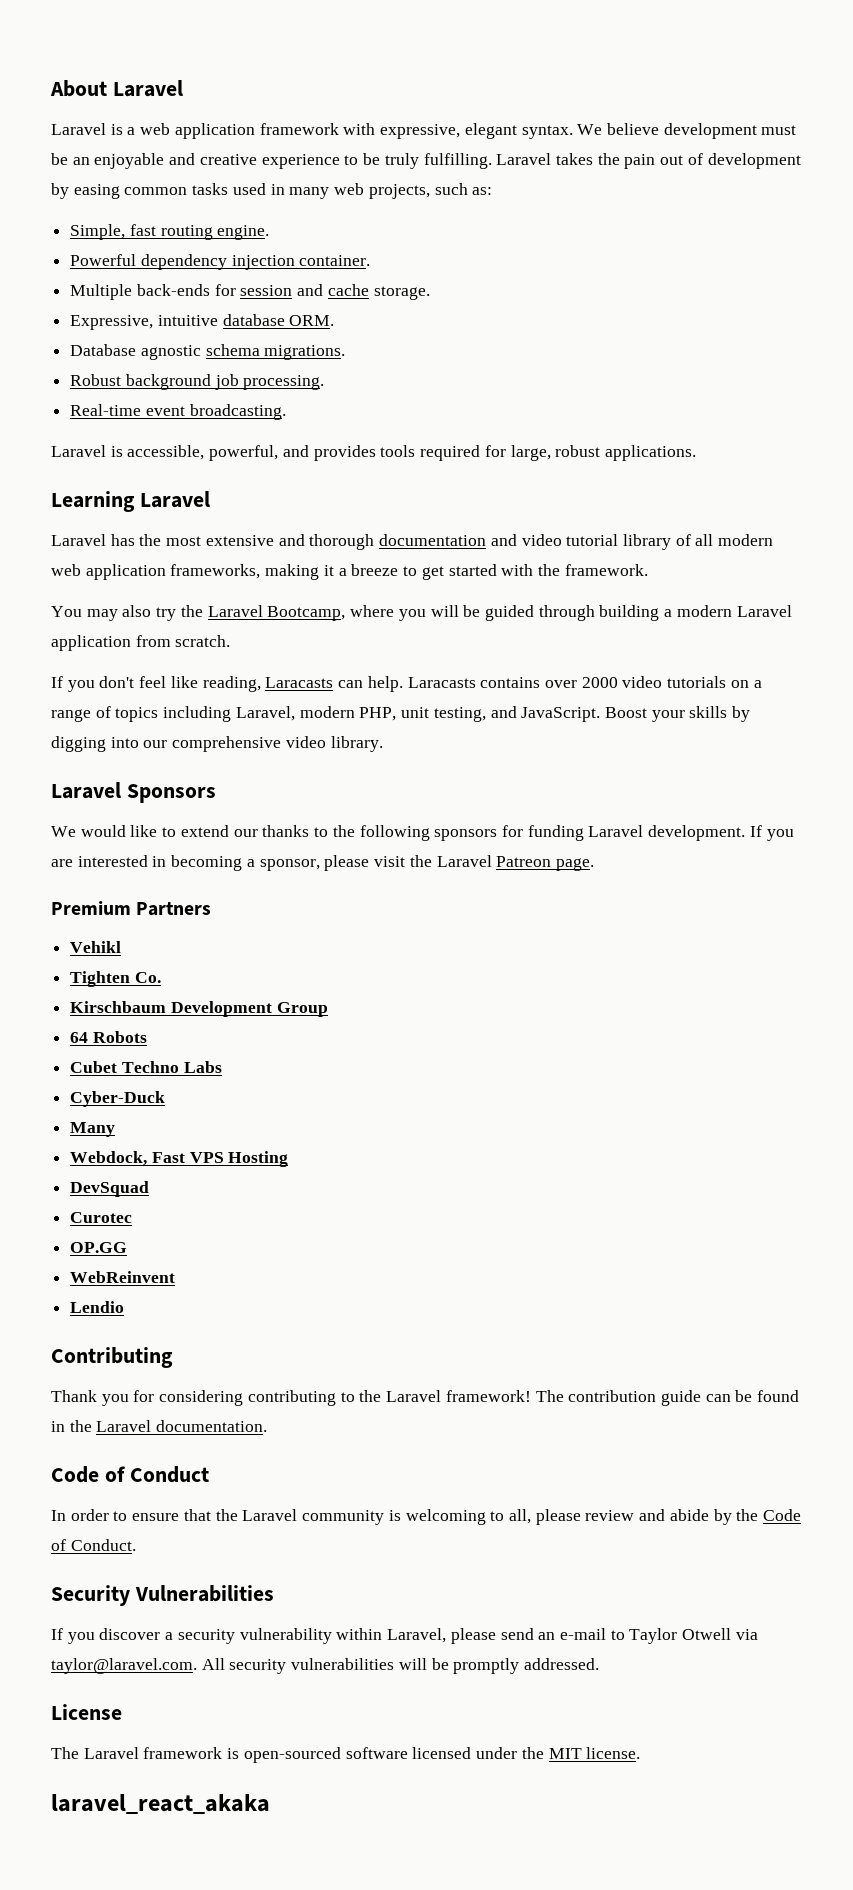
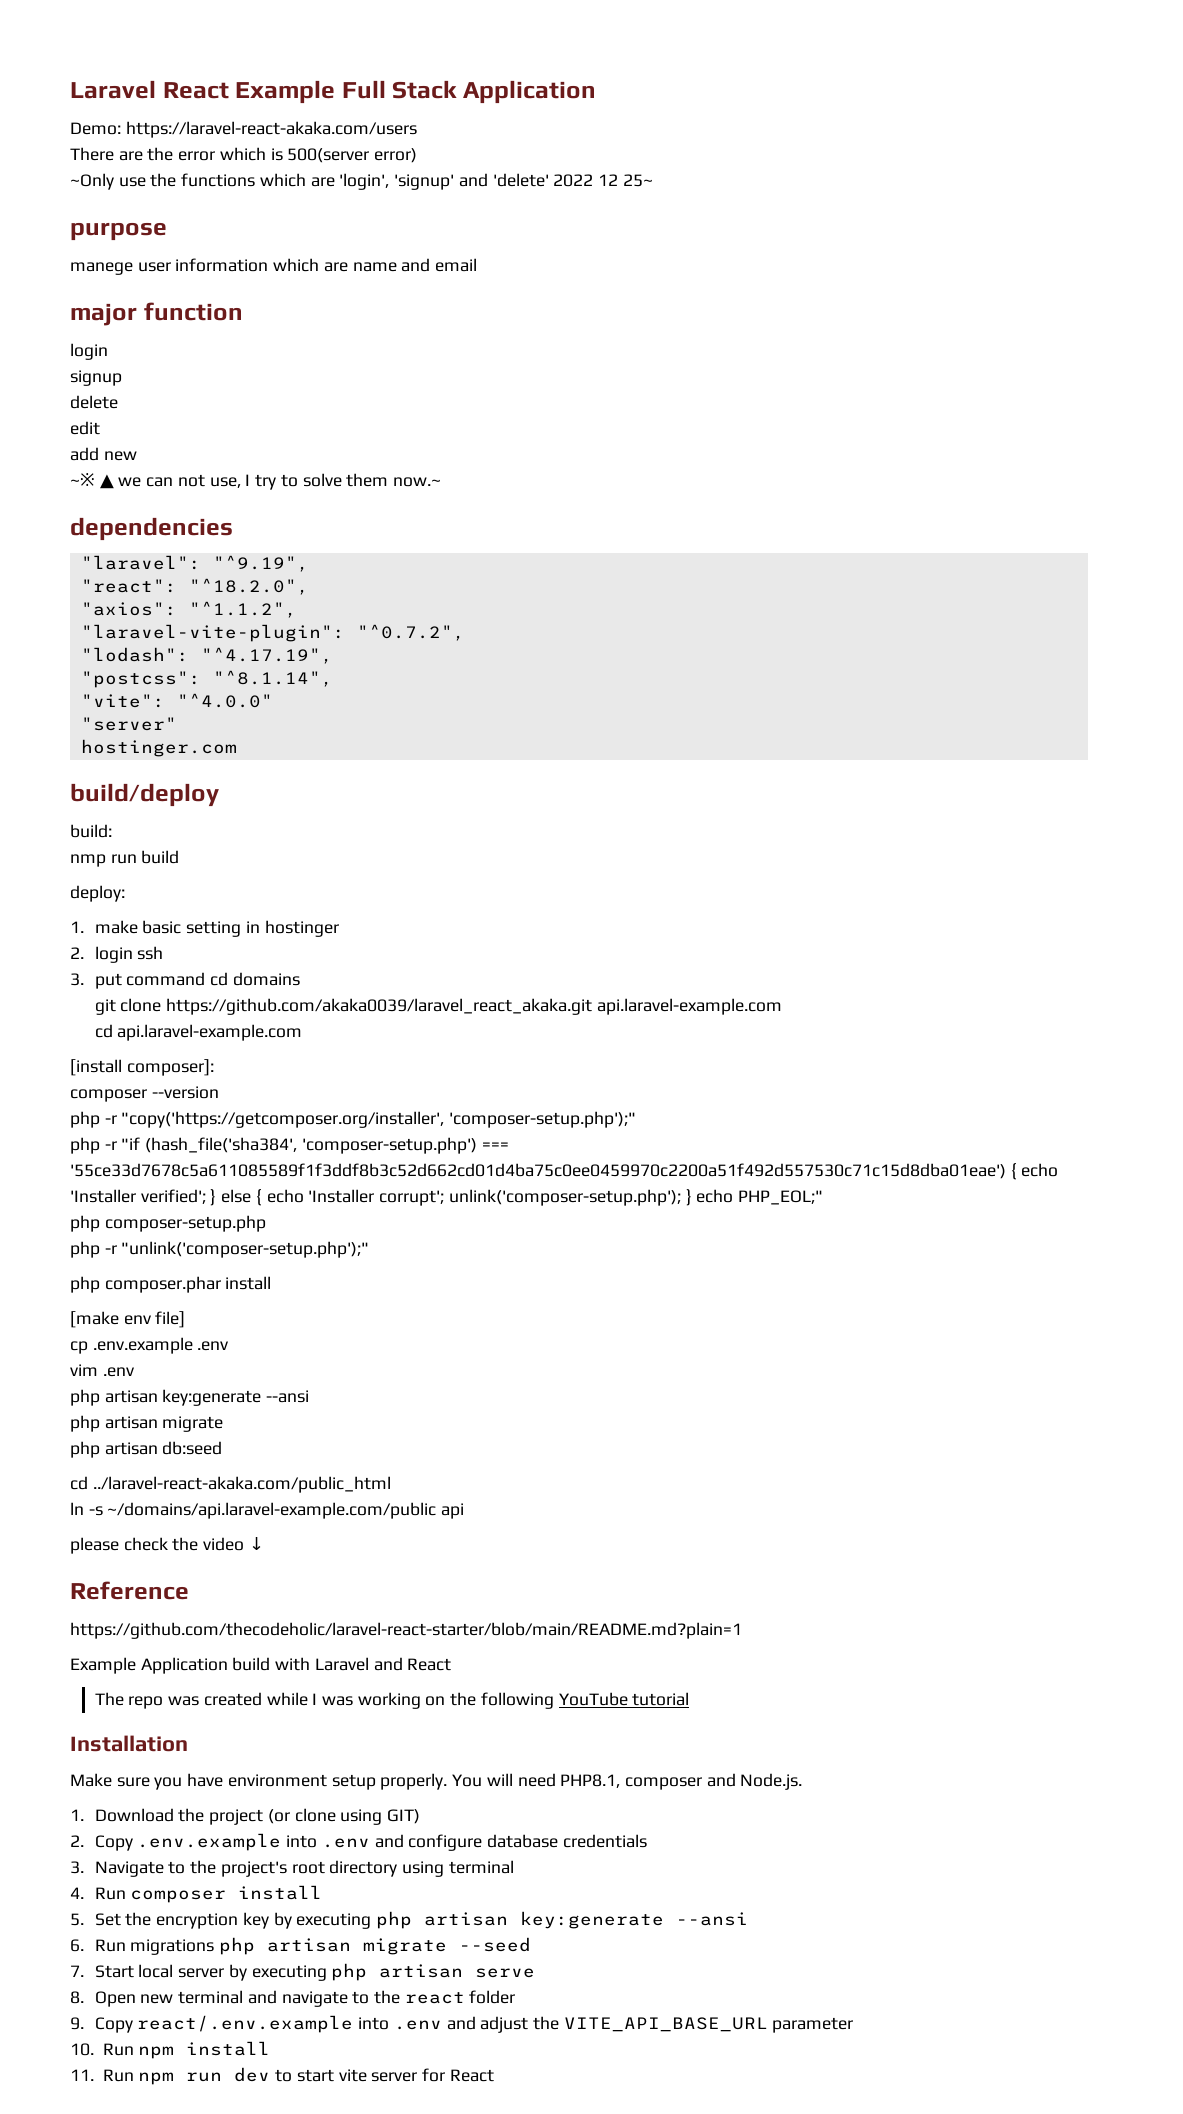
[50,80,183,97] [51,123,797,139] [51,153,801,169] [51,183,493,199] [70,224,270,240] [70,254,371,270] [70,284,430,300] [70,314,335,330] [70,344,346,360] [70,374,325,390] [70,404,286,420] [51,445,696,461] [51,491,210,512] [51,534,774,550] [51,564,648,580] [51,605,792,621] [51,635,231,651] [51,676,762,692] [51,706,751,722] [51,736,383,752] [51,782,216,803] [51,825,794,841] [51,855,594,871] [51,901,212,916] [70,941,122,953] [70,971,161,987] [70,1001,328,1017] [70,1031,147,1043] [70,1061,222,1073] [70,1091,166,1107] [70,1122,116,1137] [70,1151,289,1167] [70,1181,150,1197] [70,1212,133,1223] [70,1242,128,1253] [70,1271,176,1283] [70,1301,125,1313] [51,1347,173,1368] [51,1390,800,1406] [51,1420,268,1432] [51,1466,209,1483] [51,1509,802,1525] [51,1539,136,1551] [51,1585,274,1606] [51,1628,758,1644] [51,1658,600,1674] [51,1704,122,1720] [51,1747,641,1763] [51,1794,270,1814] About Laravel // Laravel is a web application framework with expressive, elegant syntax. We believe development must be an enjoyable and creative experience to be truly fulfilling. Laravel takes the pain out of development by easing common tasks used in many web projects, such as: // Simple, fast routing engine. // Powerful dependency injection container. // Multiple back-ends for session and cache storage. // Expressive, intuitive database ORM. // Database agnostic schema migrations. // Robust background job processing. // Real-time event broadcasting. // Laravel is accessible, powerful, and provides tools required for large, robust applications. // Learning Laravel // Laravel has the most extensive and thorough documentation and video tutorial library of all modern web application frameworks, making it a breeze to get started with the framework. // You may also try the Laravel Bootcamp, where you will be guided through building a modern Laravel application from scratch. // If you don't feel like reading, Laracasts can help. Laracasts contains over 2000 video tutorials on a range of topics including Laravel, modern PHP, unit testing, and JavaScript. Boost your skills by digging into our comprehensive video library. // Laravel Sponsors // We would like to extend our thanks to the following sponsors for funding Laravel development. If you are interested in becoming a sponsor, please visit the Laravel Patreon page. // Premium Partners // Vehikl // Tighten Co. // Kirschbaum Development Group // 64 Robots // Cubet Techno Labs // Cyber-Duck // Many // Webdock, Fast VPS Hosting // DevSquad // Curotec // OP.GG // WebReinvent // Lendio // Contributing // Thank you for considering contributing to the Laravel framework! The contribution guide can be found in the Laravel documentation. // Code of Conduct // In order to ensure that the Laravel community is welcoming to all, please review and abide by the Code of Conduct. // Security Vulnerabilities // If you discover a security vulnerability within Laravel, please send an e-mail to Taylor Otwell via taylor@laravel.com. All security vulnerabilities will be promptly addressed. // License // The Laravel framework is open-sourced software licensed under the MIT license. // laravel_react_akaka -> [70,80,597,104] [70,121,417,138] [70,147,418,163] [70,173,653,190] [70,222,167,241] [70,258,478,275] [70,302,243,326] [70,343,108,360] [70,370,122,386] [70,395,118,409] [70,421,100,435] [70,447,137,461] [70,473,441,490] [70,517,233,541] [80,555,309,572] [80,578,309,595] [80,601,297,618] [80,624,465,642] [80,647,333,664] [80,670,333,688] [80,693,273,708] [80,717,177,731] [80,739,237,757] [70,783,219,807] [70,824,112,838] [70,850,180,867] [70,885,125,902] [70,920,339,937] [70,946,164,963] [70,972,300,989] [94,998,782,1015] [94,1024,303,1041] [70,1059,214,1076] [70,1086,219,1102] [70,1111,637,1128] [70,1137,509,1154] [70,1163,1059,1180] [70,1189,823,1206] [70,1215,266,1232] [70,1241,370,1258] [70,1276,272,1293] [70,1311,186,1328] [70,1337,229,1354] [70,1364,134,1377] [70,1389,310,1406] [70,1415,224,1432] [70,1441,223,1458] [70,1476,391,1493] [70,1502,465,1519] [70,1537,264,1554] [70,1581,189,1600] [70,1622,742,1639] [70,1657,452,1674] [94,1692,690,1709] [70,1735,188,1752] [70,1773,803,1790] [70,1808,420,1825] [70,1833,647,1851] [70,1860,514,1877] [70,1885,323,1903] [70,1911,748,1929] [70,1937,532,1955] [70,1963,536,1981] [70,1990,516,2007] [70,2015,854,2033] [70,2041,271,2059] [70,2067,494,2085] Laravel React Example Full Stack Application // Demo: https://laravel-react-akaka.com/users // There are the error which is 500(server error) // ~Only use the functions which are 'login', 'signup' and 'delete' 2022 12 25~ // purpose // manege user information which are name and email // major function // login // signup // delete // edit // add new // ~※ ▲ we can not use, I try to solve them now.~ // dependencies // "laravel": "^9.19", // "react": "^18.2.0", // "axios": "^1.1.2", // "laravel-vite-plugin": "^0.7.2", // "lodash": "^4.17.19", // "postcss": "^8.1.14", // "vite": "^4.0.0" // "server" // hostinger.com // build/deploy // build: // nmp run build // deploy: // 1. make basic setting in hostinger // 2. login ssh // 3. put command cd domains // git clone https://github.com/akaka0039/laravel_react_akaka.git api.laravel-example.com // cd api.laravel-example.com // [install composer]: // composer --version // php -r "copy('https://getcomposer.org/installer', 'composer-setup.php');" // php -r "if (hash_file('sha384', 'composer-setup.php') === '55ce33d7678c5a611085589f1f3ddf8b3c52d662cd01d4ba75c0ee0459970c2200a51f492d557530c71c15d8dba01eae') { echo 'Installer verified'; } else { echo 'Installer corrupt'; unlink('composer-setup.php'); } echo PHP_EOL;" // php composer-setup.php // php -r "unlink('composer-setup.php');" // php composer.phar install // [make env file] // cp .env.example .env // vim .env // php artisan key:generate --ansi // php artisan migrate // php artisan db:seed // cd ../laravel-react-akaka.com/public_html // ln -s ~/domains/api.laravel-example.com/public api // please check the video ↓ // Reference // https://github.com/thecodeholic/laravel-react-starter/blob/main/README.md?plain=1 // Example Application build with Laravel and React // The repo was created while I was working on the following YouTube tutorial // Installation // Make sure you have environment setup properly. You will need PHP8.1, composer and Node.js. // 1. Download the project (or clone using GIT) // 2. Copy .env.example into .env and configure database credentials // 3. Navigate to the project's root directory using terminal // 4. Run composer install // 5. Set the encryption key by executing php artisan key:generate --ansi // 6. Run migrations php artisan migrate --seed // 7. Start local server by executing php artisan serve // 8. Open new terminal and navigate to the react folder // 9. Copy react/.env.example into .env and adjust the VITE_API_BASE_URL parameter // 10. Run npm install // 11. Run npm run dev to start vite server for React

